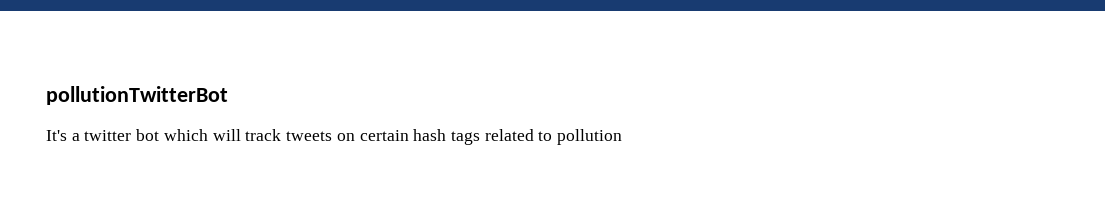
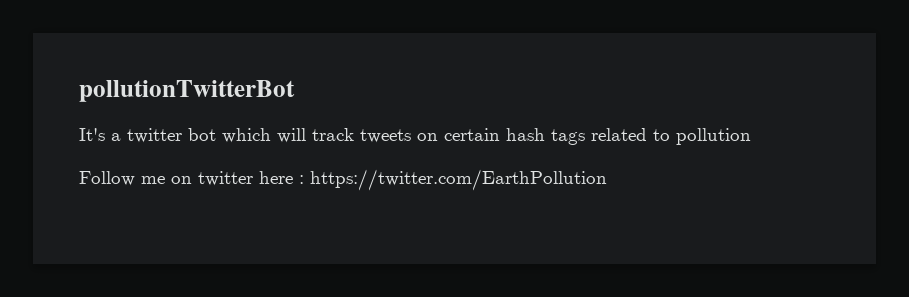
(623, 137) none -> [79,169,607,191] // Follow me on twitter here : https://twitter.com/EarthPollution

